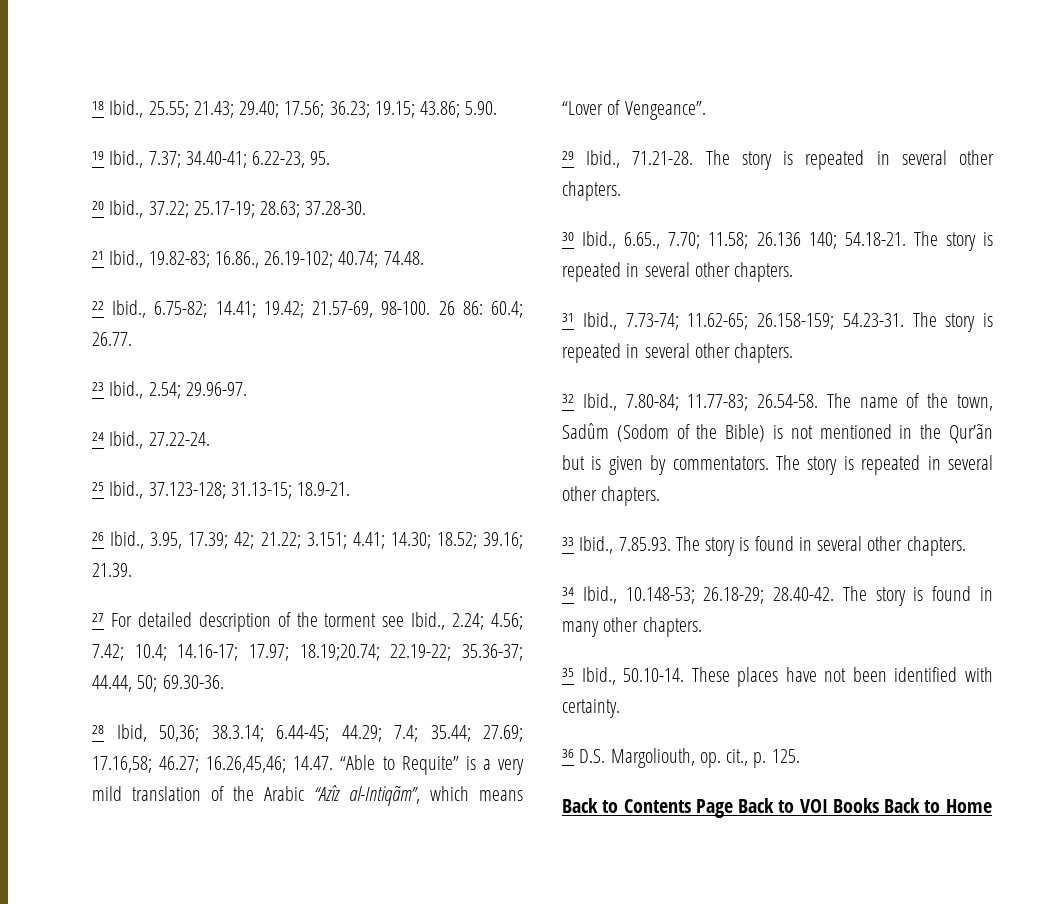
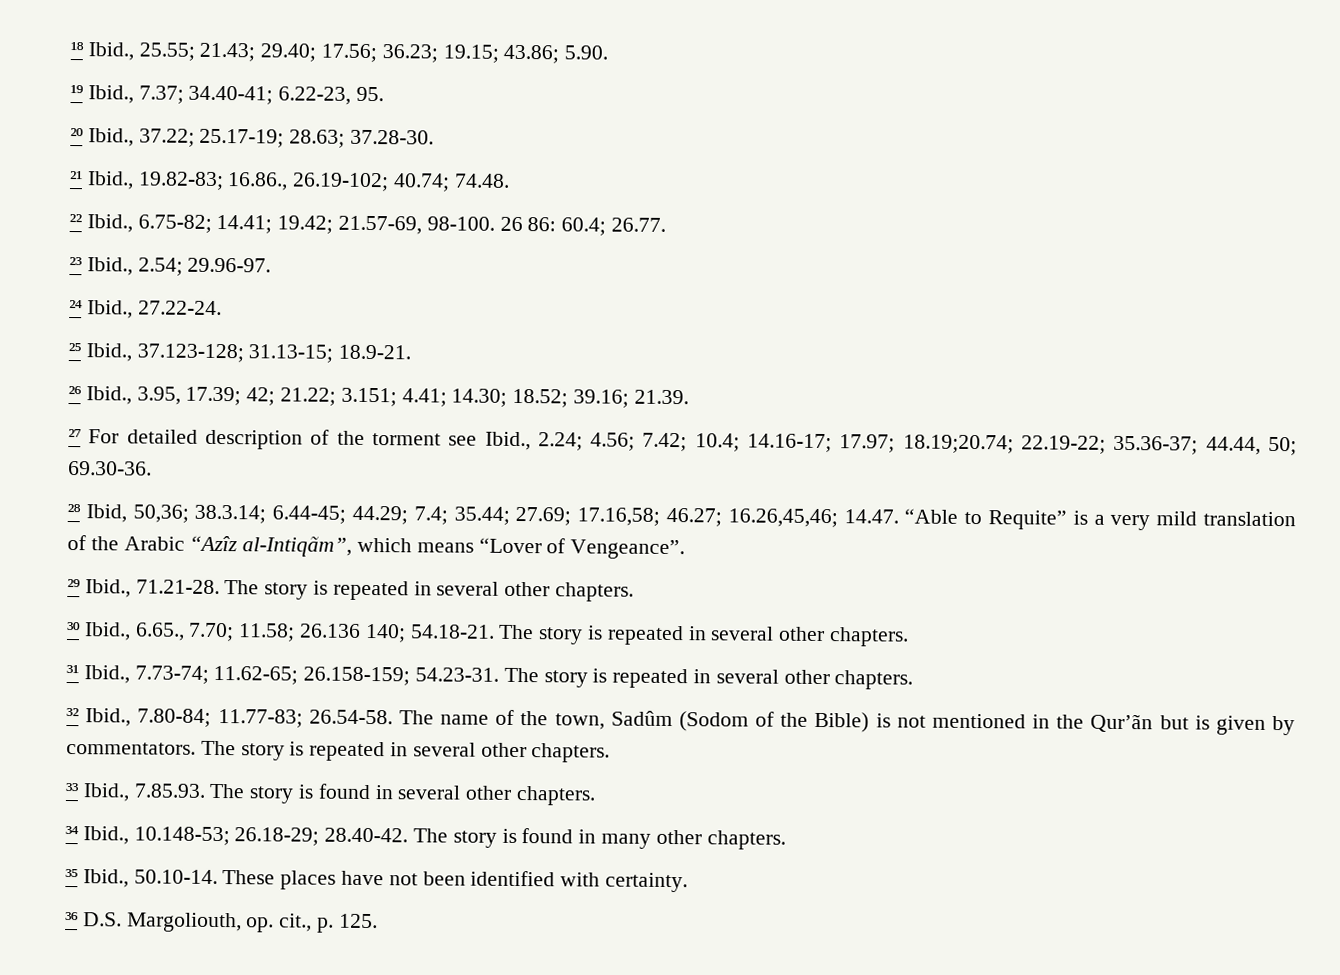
[562,798,992,818] // Back to Contents Page Back to VOI Books Back to Home -> (378, 921) none

